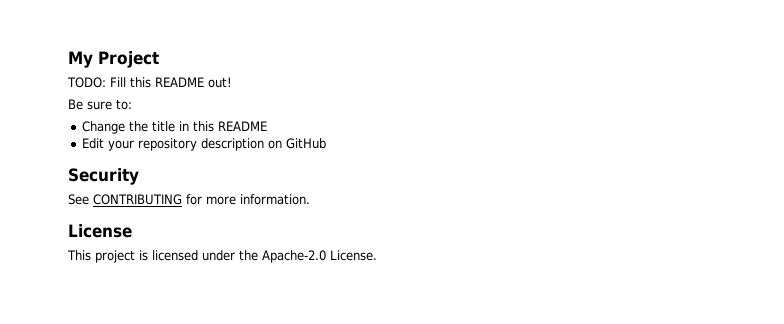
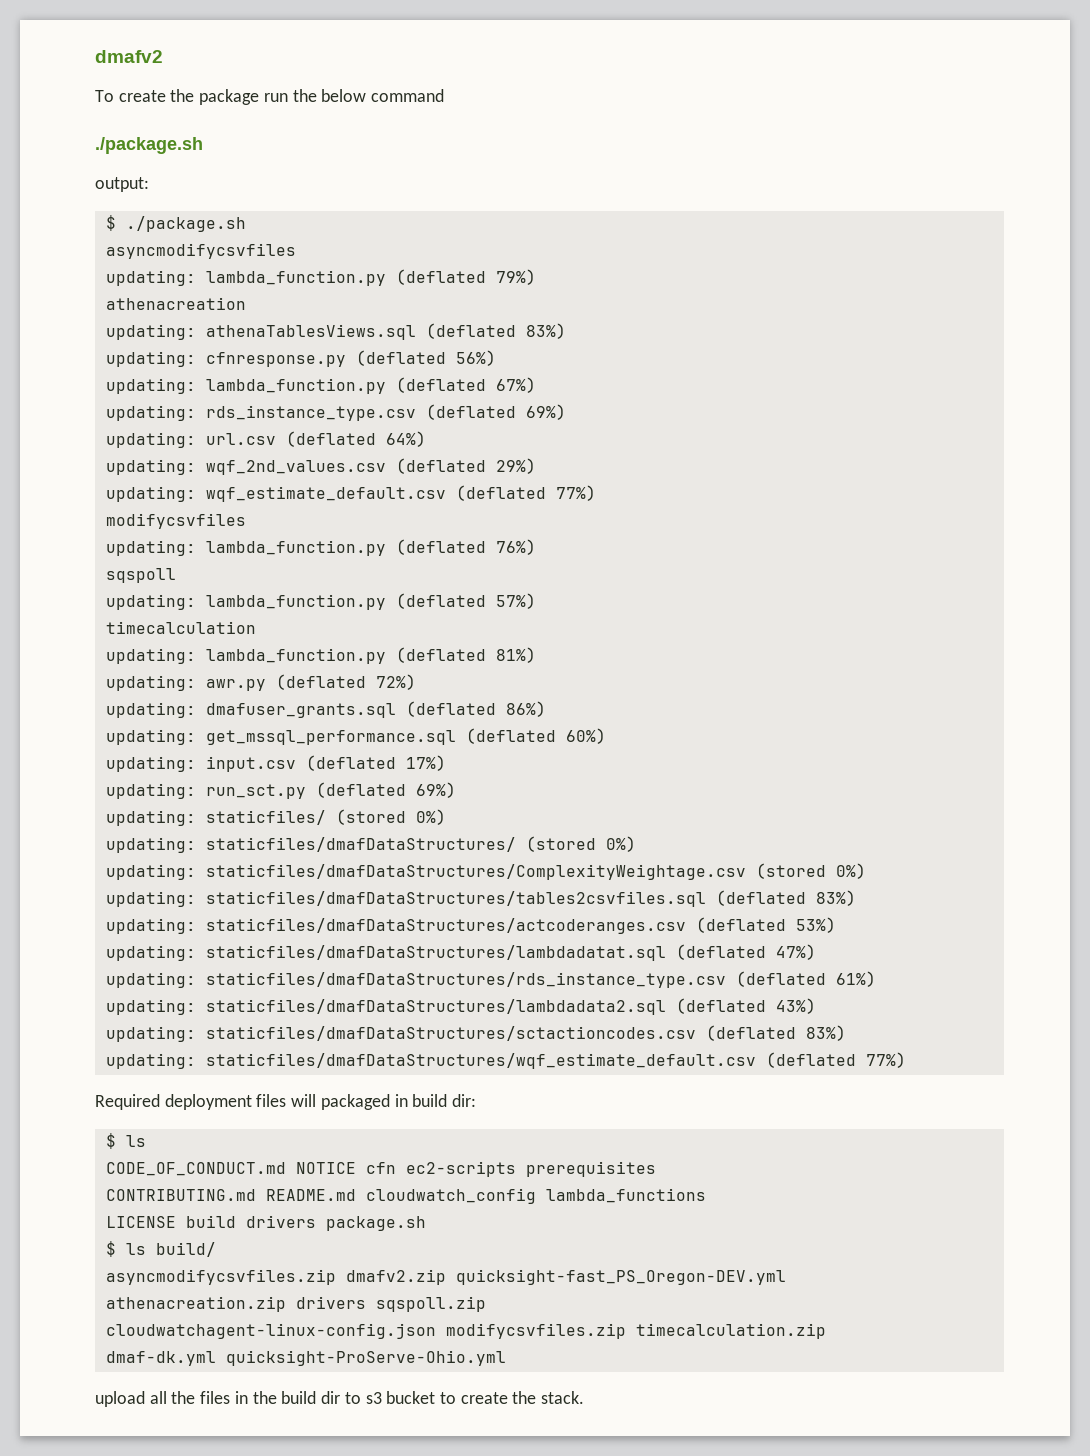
[68,51,159,68] [67,77,232,88] [68,99,132,110] [82,121,268,134] [82,138,327,151] [68,168,139,185] [68,194,310,205] [68,224,132,238] [67,250,377,263] My Project // TODO: Fill this README out! // Be sure to: // Change the title in this README // Edit your repository description on GitHub // Security // See CONTRIBUTING for more information. // License // This project is licensed under the Apache-2.0 License. -> [95,50,163,63] [95,89,445,105] [95,137,203,154] [95,177,149,192] [105,215,246,232] [105,243,296,259] [105,269,536,286] [105,297,246,310] [105,323,566,340] [105,350,496,367] [105,377,536,394] [105,404,566,421] [105,431,426,448] [105,458,536,475] [105,485,596,502] [105,513,246,529] [105,539,536,556] [105,568,176,583] [105,593,536,610] [105,621,256,634] [105,647,536,664] [105,674,416,691] [105,701,546,718] [105,728,606,745] [105,755,446,772] [105,782,456,799] [105,809,446,826] [105,836,636,853] [105,863,866,880] [105,890,856,907] [105,917,836,934] [105,944,816,961] [105,971,876,988] [105,998,816,1015] [105,1025,846,1042] [105,1052,906,1069] [95,1094,477,1110] [105,1133,146,1149] [105,1161,656,1177] [105,1188,706,1204] [105,1215,426,1231] [105,1241,216,1257] [105,1269,786,1285] [105,1296,486,1312] [105,1323,826,1339] [105,1350,506,1366] [95,1391,585,1407] dmafv2 // To create the package run the below command // ./package.sh // output: // $ ./package.sh // asyncmodifycsvfiles // updating: lambda_function.py (deflated 79%) // athenacreation // updating: athenaTablesViews.sql (deflated 83%) // updating: cfnresponse.py (deflated 56%) // updating: lambda_function.py (deflated 67%) // updating: rds_instance_type.csv (deflated 69%) // updating: url.csv (deflated 64%) // updating: wqf_2nd_values.csv (deflated 29%) // updating: wqf_estimate_default.csv (deflated 77%) // modifycsvfiles // updating: lambda_function.py (deflated 76%) // sqspoll // updating: lambda_function.py (deflated 57%) // timecalculation // updating: lambda_function.py (deflated 81%) // updating: awr.py (deflated 72%) // updating: dmafuser_grants.sql (deflated 86%) // updating: get_mssql_performance.sql (deflated 60%) // updating: input.csv (deflated 17%) // updating: run_sct.py (deflated 69%) // updating: staticfiles/ (stored 0%) // updating: staticfiles/dmafDataStructures/ (stored 0%) // updating: staticfiles/dmafDataStructures/ComplexityWeightage.csv (stored 0%) // updating: staticfiles/dmafDataStructures/tables2csvfiles.sql (deflated 83%) // updating: staticfiles/dmafDataStructures/actcoderanges.csv (deflated 53%) // updating: staticfiles/dmafDataStructures/lambdadatat.sql (deflated 47%) // updating: staticfiles/dmafDataStructures/rds_instance_type.csv (deflated 61%) // updating: staticfiles/dmafDataStructures/lambdadata2.sql (deflated 43%) // updating: staticfiles/dmafDataStructures/sctactioncodes.csv (deflated 83%) // updating: staticfiles/dmafDataStructures/wqf_estimate_default.csv (deflated 77%) // Required deployment files will packaged in build dir: // $ ls // CODE_OF_CONDUCT.md NOTICE cfn ec2-scripts prerequisites // CONTRIBUTING.md README.md cloudwatch_config lambda_functions // LICENSE build drivers package.sh // $ ls build/ // asyncmodifycsvfiles.zip dmafv2.zip quicksight-fast_PS_Oregon-DEV.yml // athenacreation.zip drivers sqspoll.zip // cloudwatchagent-linux-config.json modifycsvfiles.zip timecalculation.zip // dmaf-dk.yml quicksight-ProServe-Ohio.yml // upload all the files in the build dir to s3 bucket to create the stack.

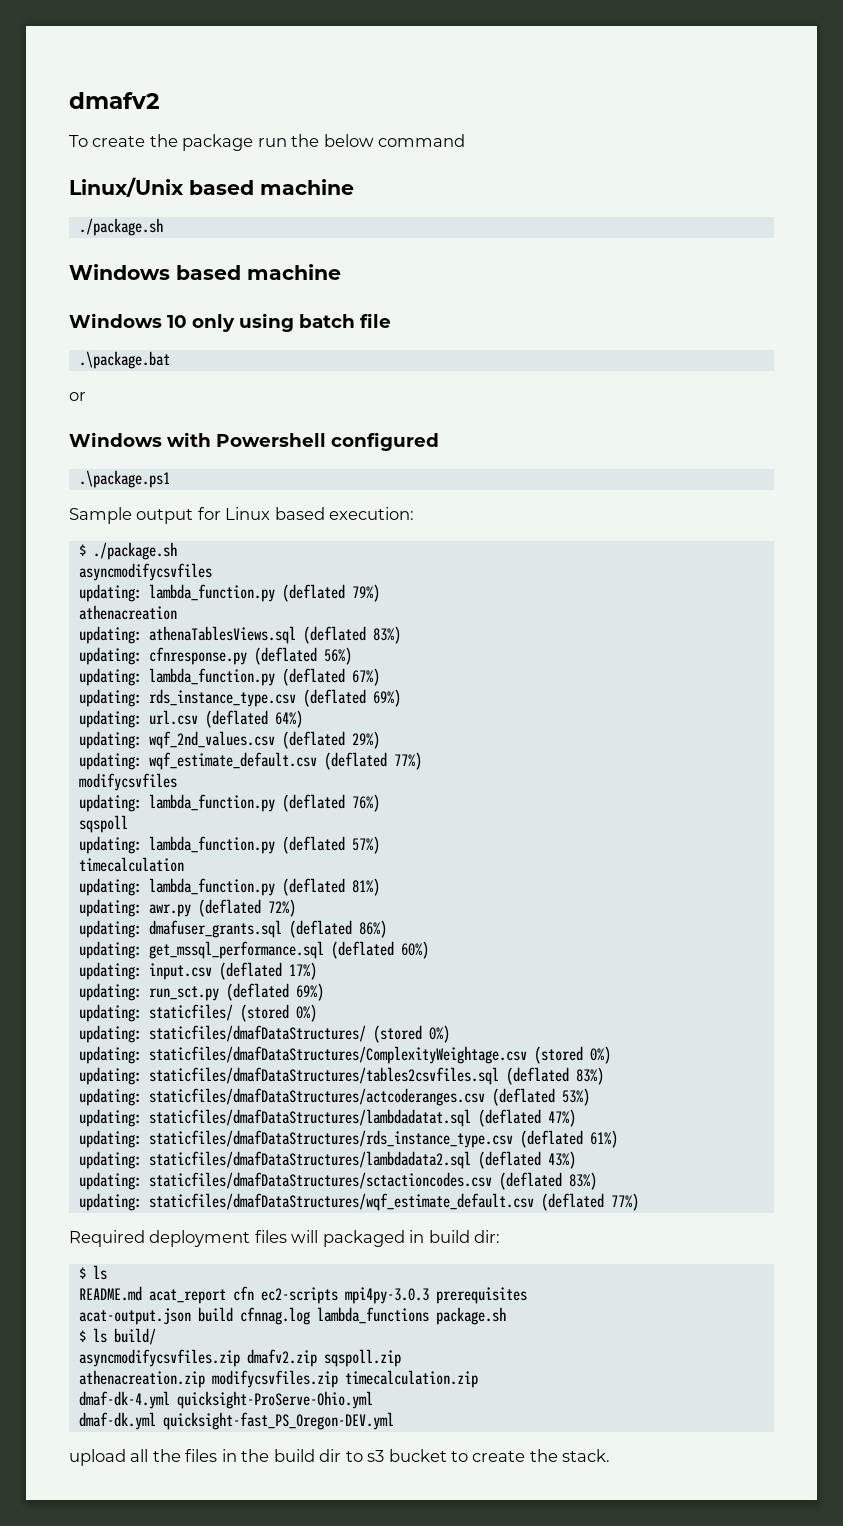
[95,137,203,154] [95,177,149,192] ./package.sh // output: -> [69,177,354,197] [78,218,163,236] [69,264,341,280] [69,313,391,332] [78,351,170,369] [69,392,86,401] [69,432,439,451] [78,470,170,488] [69,507,415,524] Linux/Unix based machine // ./package.sh // Windows based machine // Windows 10 only using batch file // .\package.bat // or // Windows with Powershell configured // .\package.ps1 // Sample output for Linux based execution:
[105,1162,356,1176] CODE_OF_CONDUCT.md NOTICE -> [78,1286,226,1304] README.md acat_report
(516, 1169) none -> [344,1287,429,1304] mpi4py-3.0.3
[105,1188,706,1204] [105,1215,316,1228] CONTRIBUTING.md README.md cloudwatch_config lambda_functions // LICENSE build drivers -> [78,1307,429,1325] acat-output.json build cfnnag.log lambda_functions
[455,1269,786,1285] quicksight-fast_PS_Oregon-DEV.yml -> [323,1349,401,1367] sqspoll.zip
[295,1296,486,1312] [105,1323,436,1339] drivers sqspoll.zip // cloudwatchagent-linux-config.json -> (205, 1379) none
(826, 1331) none -> [78,1391,373,1409] // dmaf-dk-4.yml quicksight-ProServe-Ohio.yml
[225,1350,506,1366] quicksight-ProServe-Ohio.yml -> [162,1412,394,1430] quicksight-fast_PS_Oregon-DEV.yml

